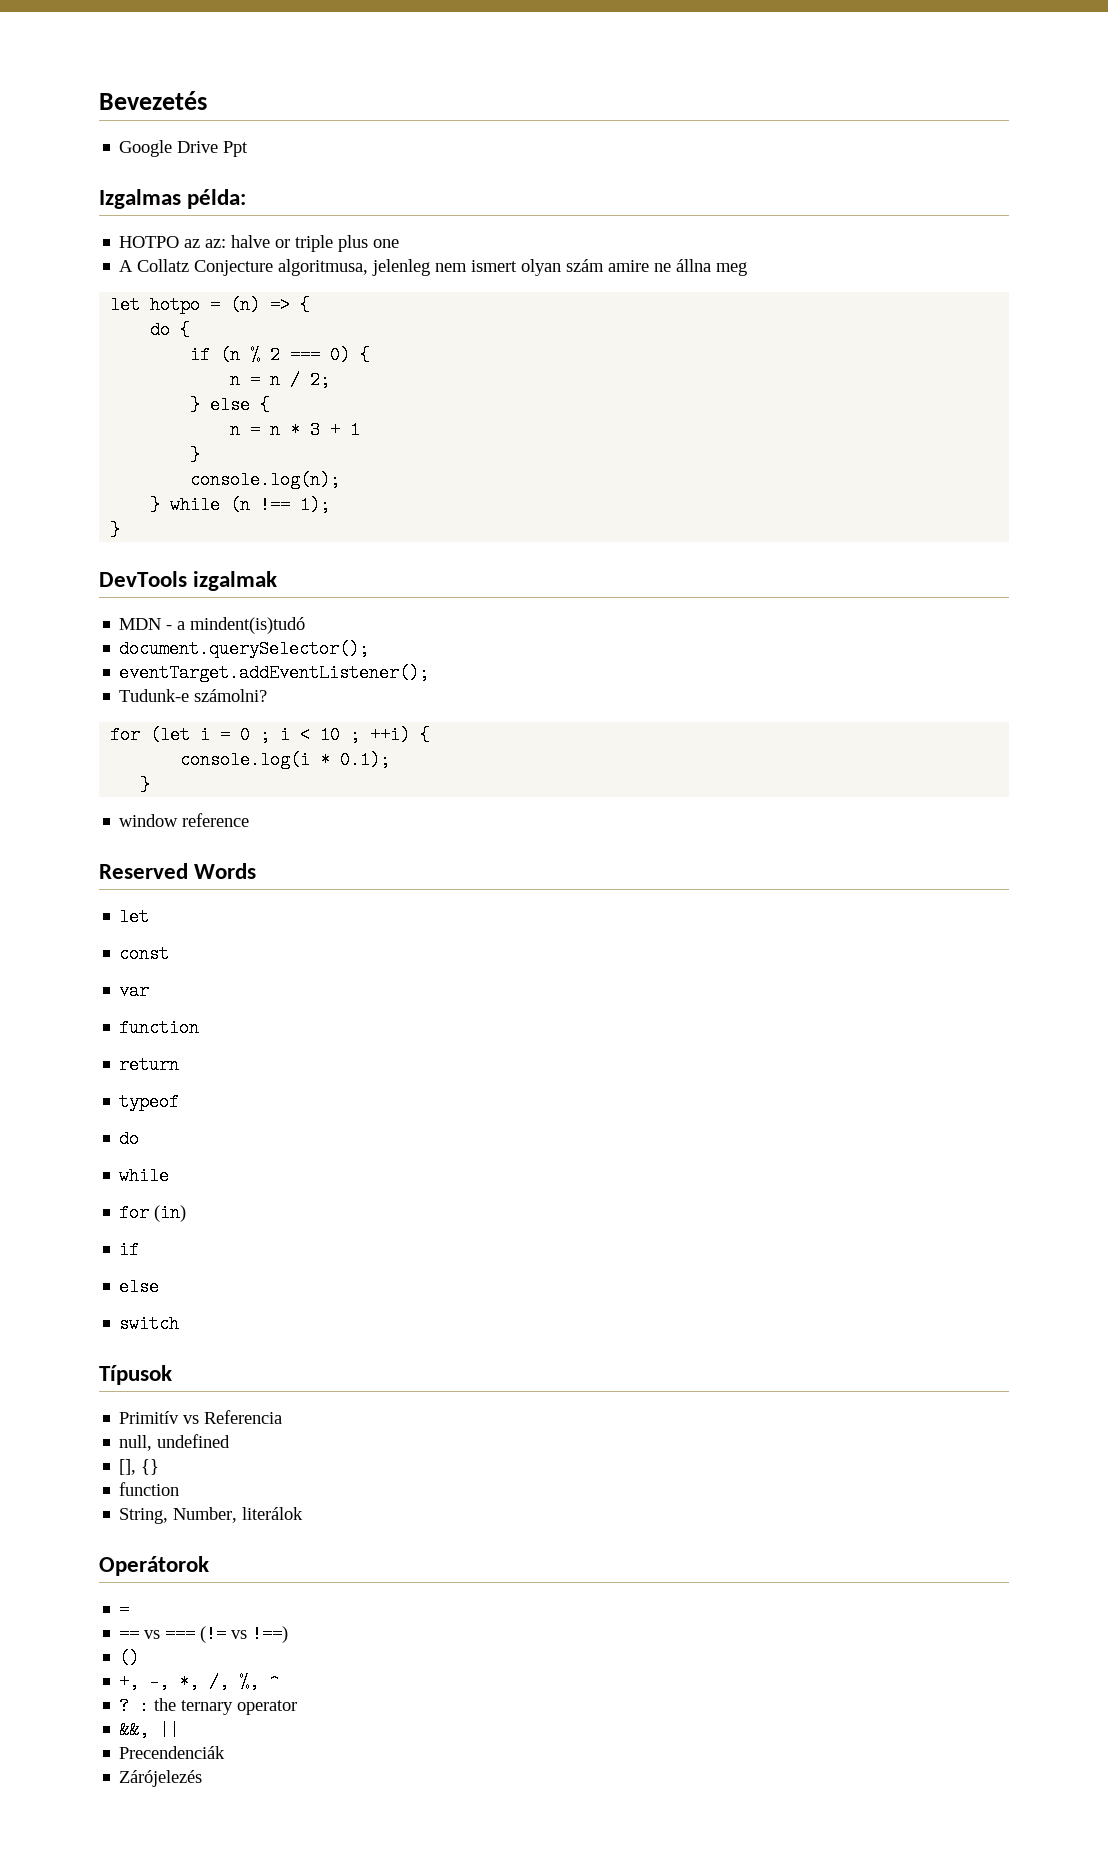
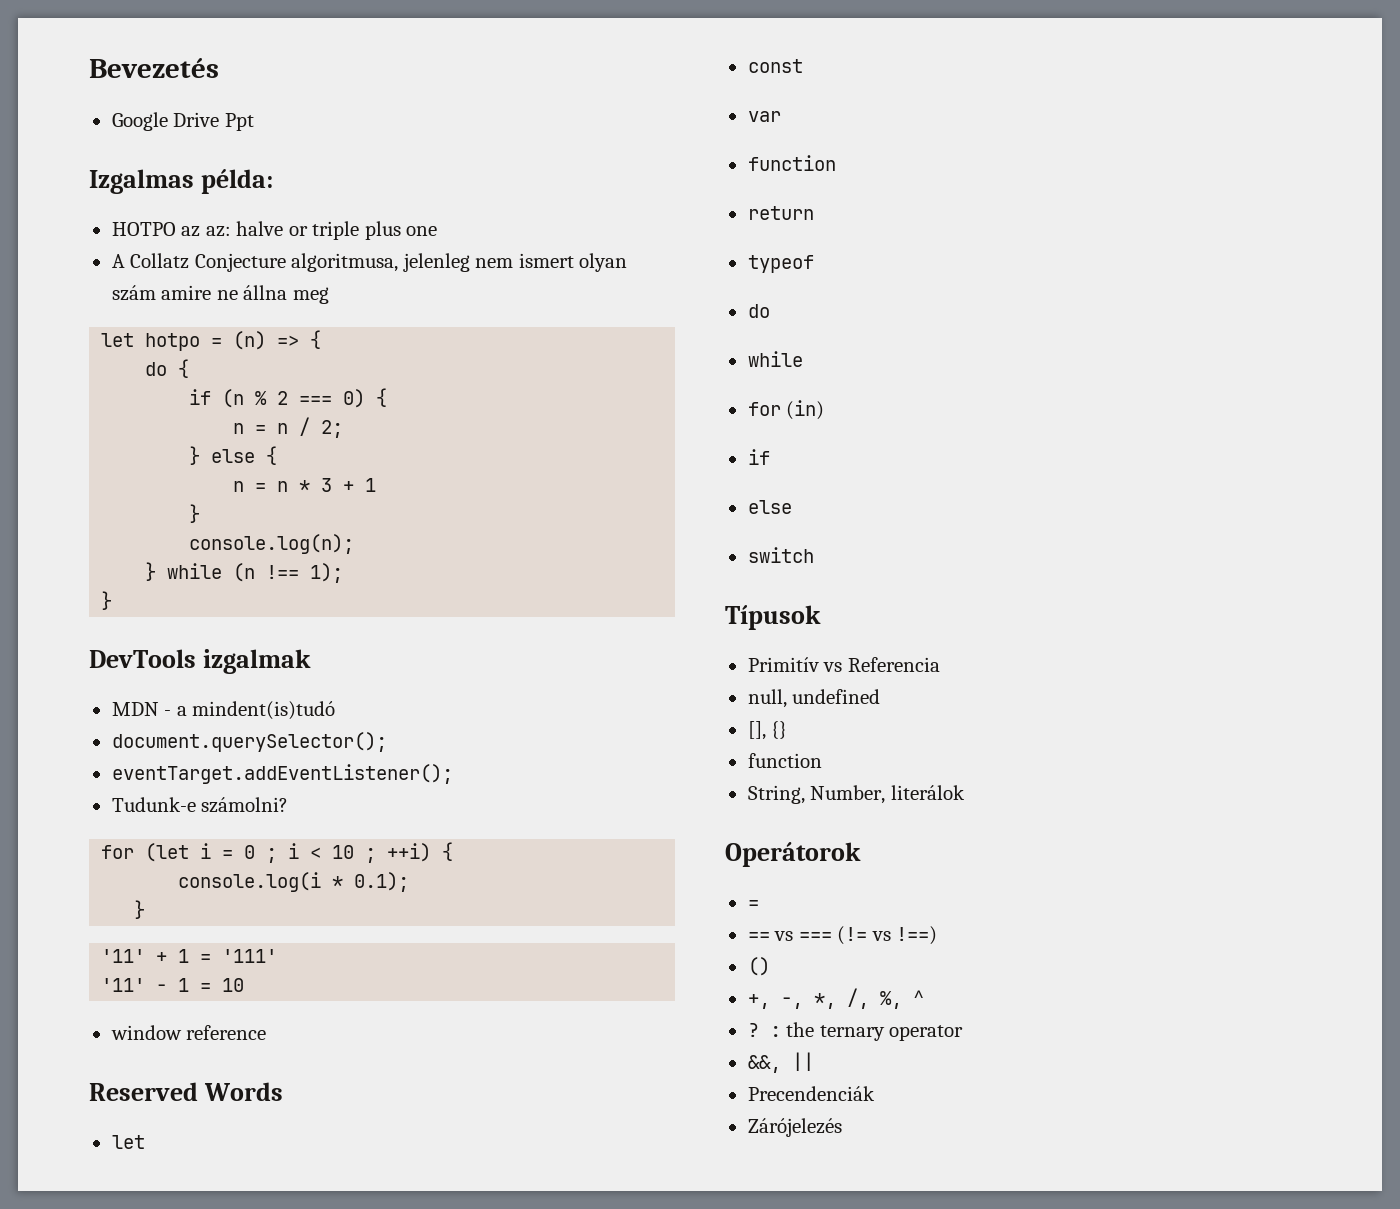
(151, 785) none -> [101,949,278,963] [101,978,245,992] // '11' + 1 = '111' // '11' - 1 = 10

